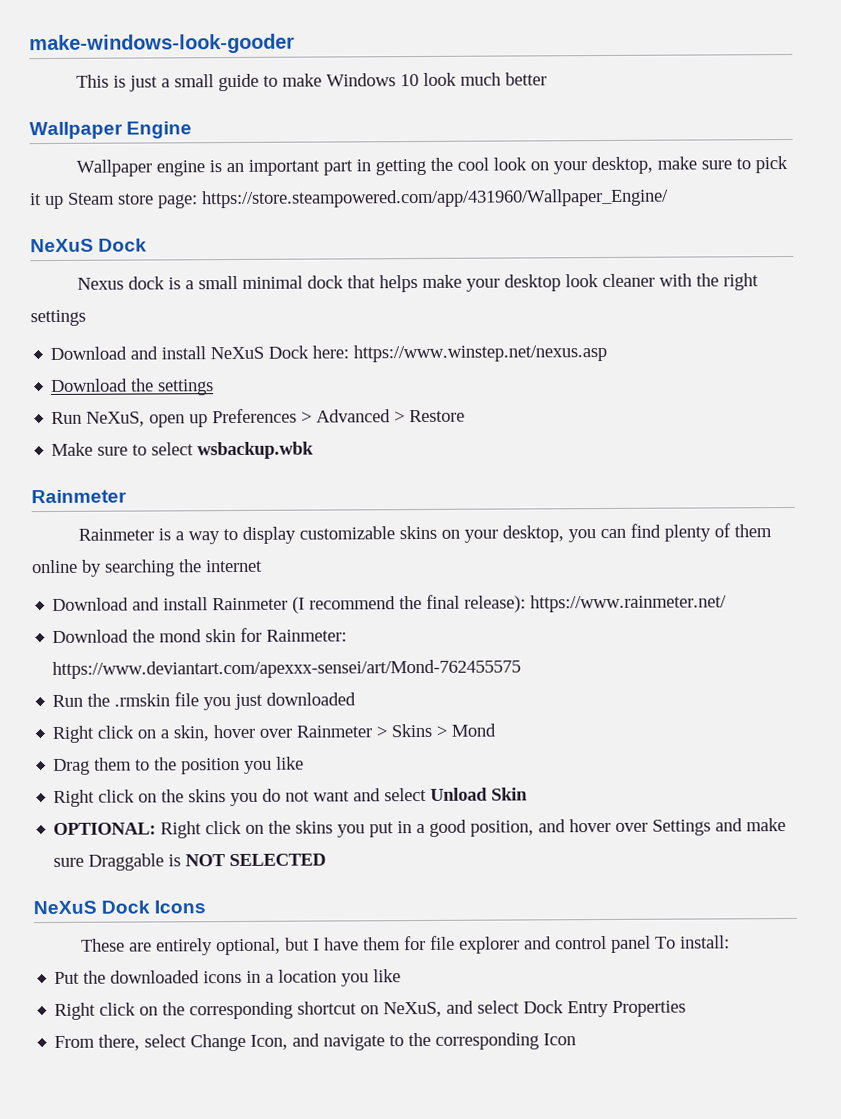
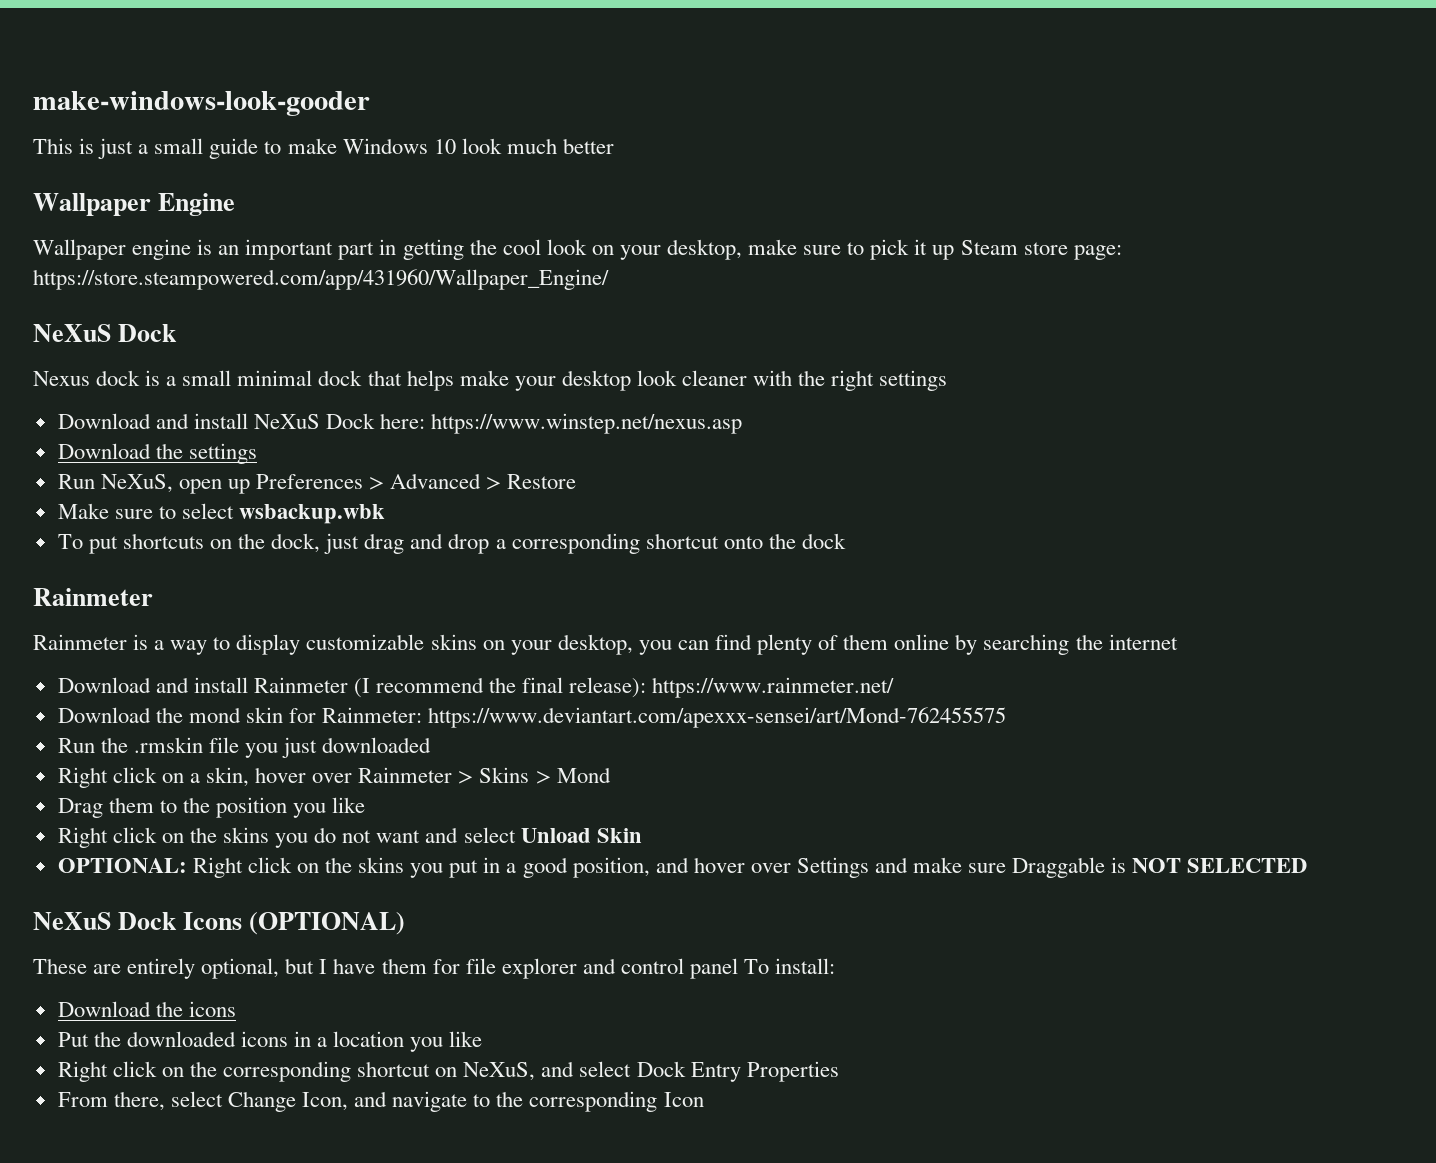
(315, 450) none -> [57,533,846,554] // To put shortcuts on the dock, just drag and drop a corresponding shortcut onto the dock
(207, 907) none -> [249,912,406,935] (OPTIONAL)
(731, 942) none -> [57,1001,236,1017] // Download the icons

